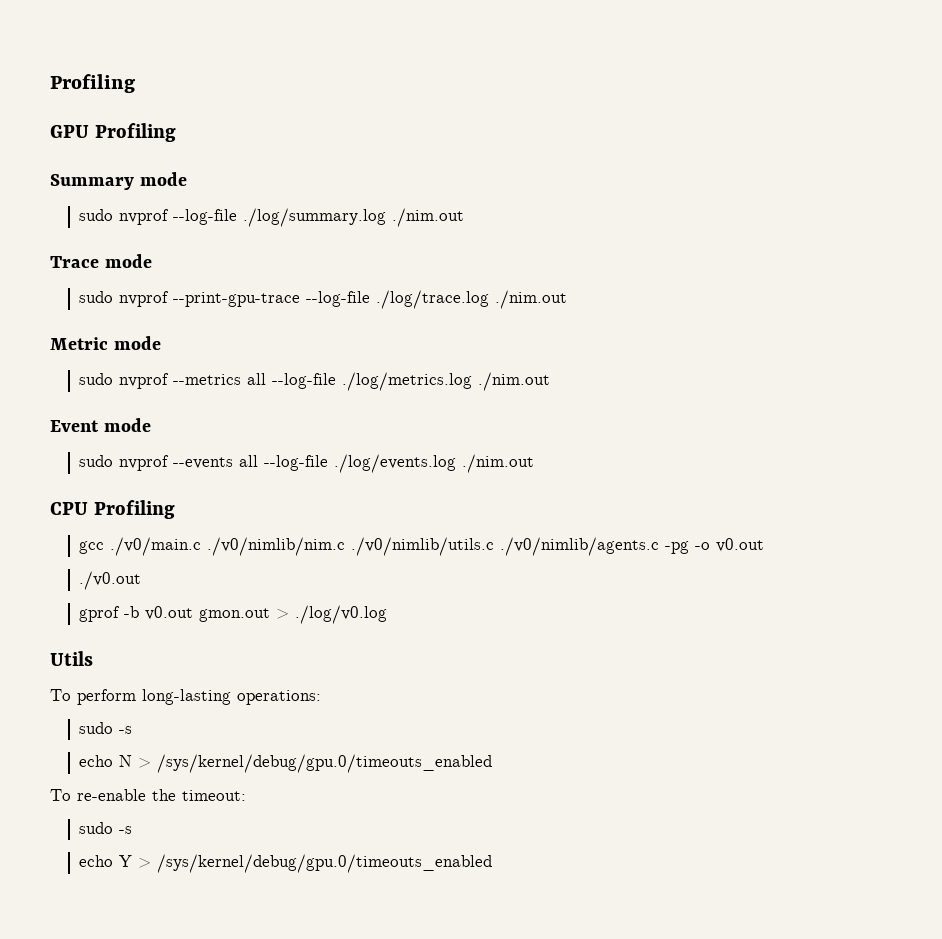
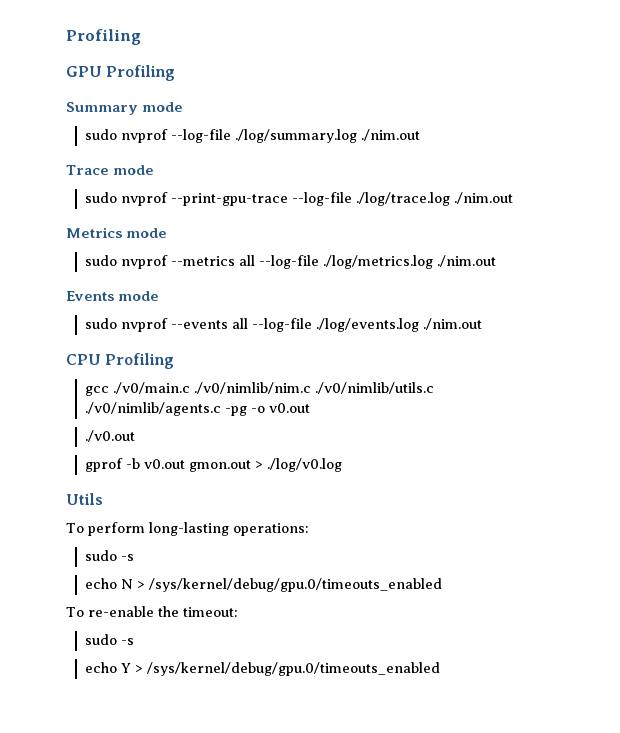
[50,337,108,350] Metric -> [66,227,122,238] Metrics
[50,420,99,432] Event -> [66,291,114,301] Events

